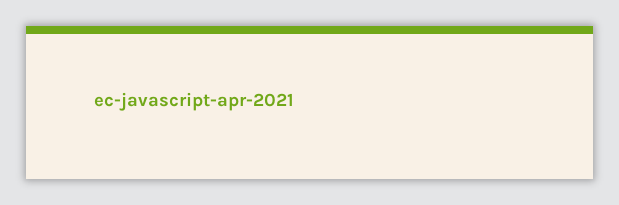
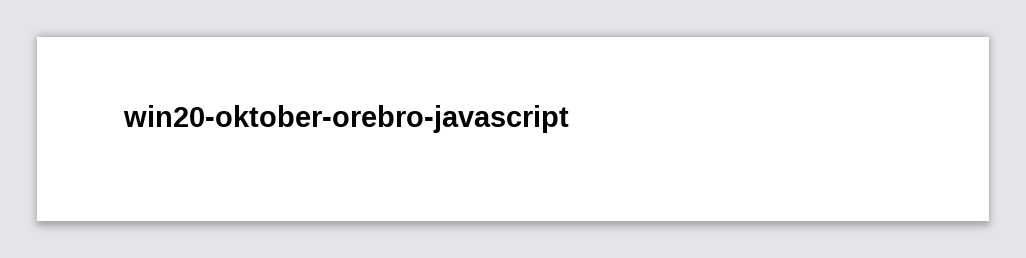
[94,92,294,111] ec-javascript-apr-2021 -> [123,105,569,133] win20-oktober-orebro-javascript

